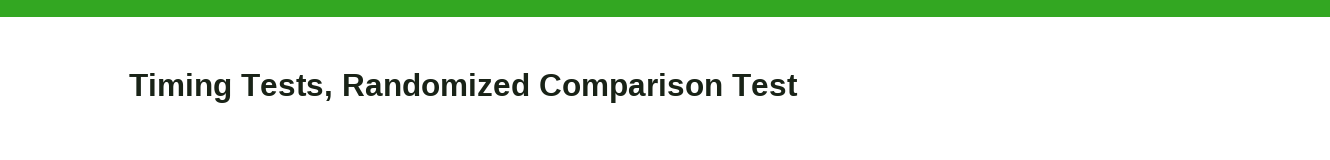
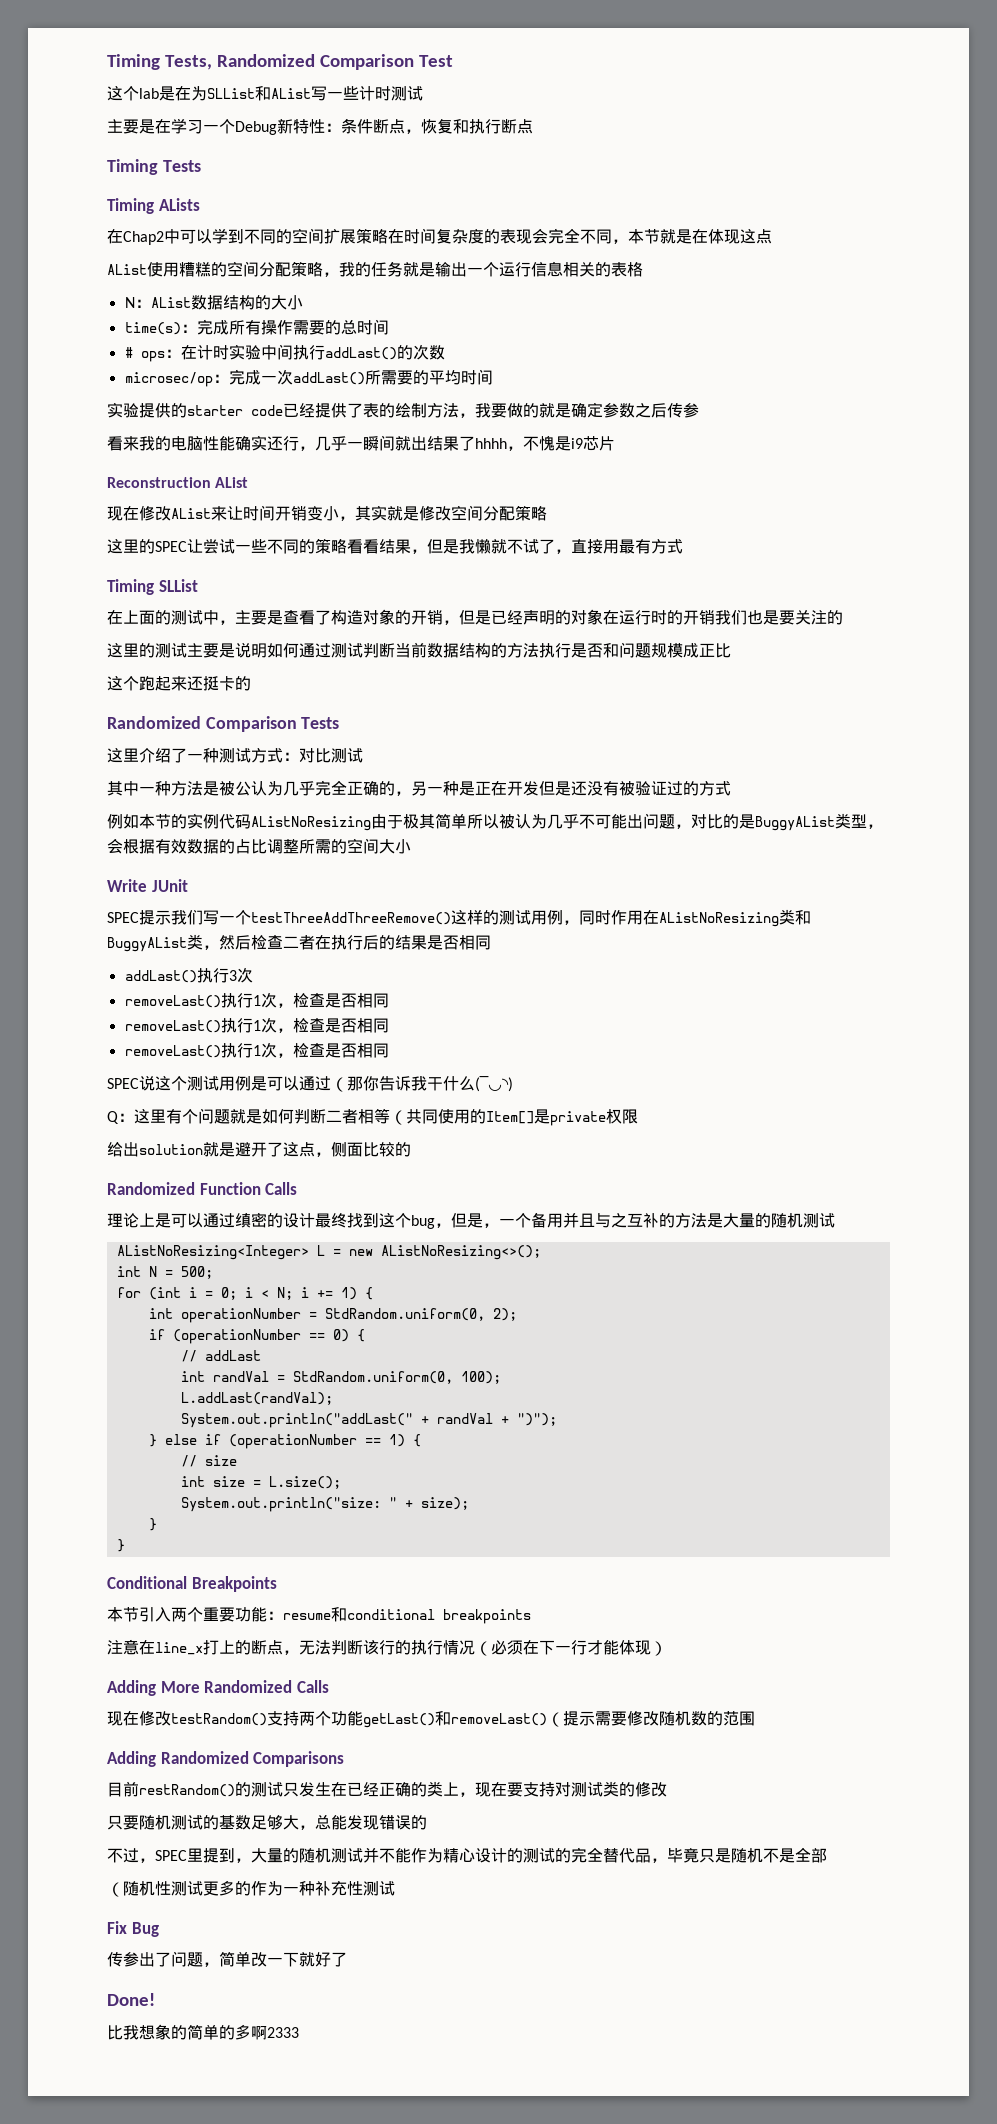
(798, 85) none -> [107,86,423,101] [107,118,533,135] [107,159,201,175] [107,198,200,214] [107,228,772,245] [107,261,643,277] [124,295,303,310] [124,319,389,335] [124,344,445,362] [124,369,493,387] [107,402,699,418] [107,435,615,451] [107,477,249,488] [107,505,547,521] [107,538,683,554] [107,579,198,595] [107,609,843,625] [107,642,731,658] [107,676,251,691] [107,716,340,732] [107,748,363,763] [107,780,731,796] [107,813,883,831] [107,838,411,854] [107,879,188,892] [107,909,811,927] [107,934,491,952] [124,967,253,983] [124,992,389,1008] [124,1017,389,1033] [124,1042,389,1058] [107,1075,513,1092] [107,1108,638,1126] [107,1141,411,1157] [107,1182,298,1195] [107,1212,835,1229] [116,1245,541,1260] [116,1266,213,1279] [116,1287,373,1300] [148,1308,517,1323] [148,1329,365,1344] [180,1350,261,1362] [180,1371,501,1384] [180,1392,333,1405] [180,1413,557,1428] [148,1434,421,1449] [180,1455,237,1467] [180,1476,341,1489] [180,1497,469,1512] [148,1518,157,1531] [116,1539,125,1552] [107,1576,277,1592] [107,1607,531,1624] [107,1639,667,1656] [107,1680,329,1696] [107,1710,755,1728] [107,1751,345,1767] [107,1781,667,1797] [107,1815,427,1830] [107,1847,827,1863] [107,1880,395,1897] [107,1921,159,1937] [107,1951,347,1967] [107,1993,155,2006] [107,2024,299,2040] // 这个lab是在为SLList和AList写一些计时测试 // 主要是在学习一个Debug新特性：条件断点，恢复和执行断点 // Timing Tests // Timing ALists // 在Chap2中可以学到不同的空间扩展策略在时间复杂度的表现会完全不同，本节就是在体现这点 // AList使用糟糕的空间分配策略，我的任务就是输出一个运行信息相关的表格 // N：AList数据结构的大小 // time(s)：完成所有操作需要的总时间 // # ops：在计时实验中间执行addLast()的次数 // microsec/op：完成一次addLast()所需要的平均时间 // 实验提供的starter code已经提供了表的绘制方法，我要做的就是确定参数之后传参 // 看来我的电脑性能确实还行，几乎一瞬间就出结果了hhhh，不愧是i9芯片 // Reconstruction AList // 现在修改AList来让时间开销变小，其实就是修改空间分配策略 // 这里的SPEC让尝试一些不同的策略看看结果，但是我懒就不试了，直接用最有方式 // Timing SLList // 在上面的测试中，主要是查看了构造对象的开销，但是已经声明的对象在运行时的开销我们也是要关注的 // 这里的测试主要是说明如何通过测试判断当前数据结构的方法执行是否和问题规模成正比 // 这个跑起来还挺卡的 // Randomized Comparison Tests // 这里介绍了一种测试方式：对比测试 // 其中一种方法是被公认为几乎完全正确的，另一种是正在开发但是还没有被验证过的方式 // 例如本节的实例代码AListNoResizing由于极其简单所以被认为几乎不可能出问题，对比的是BuggyAList类型，会根据有效数据的占比调整所需的空间大小 // Write JUnit // SPEC提示我们写一个testThreeAddThreeRemove()这样的测试用例，同时作用在AListNoResizing类和BuggyAList类，然后检查二者在执行后的结果是否相同 // addLast()执行3次 // removeLast()执行1次，检查是否相同 // removeLast()执行1次，检查是否相同 // removeLast()执行1次，检查是否相同 // SPEC说这个测试用例是可以通过（那你告诉我干什么(‾◡◝) // Q：这里有个问题就是如何判断二者相等（共同使用的Item[]是private权限 // 给出solution就是避开了这点，侧面比较的 // Randomized Function Calls // 理论上是可以通过缜密的设计最终找到这个bug，但是，一个备用并且与之互补的方法是大量的随机测试 // AListNoResizing<Integer> L = new AListNoResizing<>(); // int N = 500; // for (int i = 0; i < N; i += 1) { // int operationNumber = StdRandom.uniform(0, 2); // if (operationNumber == 0) { // // addLast // int randVal = StdRandom.uniform(0, 100); // L.addLast(randVal); // System.out.println("addLast(" + randVal + ")"); // } else if (operationNumber == 1) { // // size // int size = L.size(); // System.out.println("size: " + size); // } // } // Conditional Breakpoints // 本节引入两个重要功能：resume和conditional breakpoints // 注意在line_x打上的断点，无法判断该行的执行情况（必须在下一行才能体现） // Adding More Randomized Calls // 现在修改testRandom()支持两个功能getLast()和removeLast()（提示需要修改随机数的范围 // Adding Randomized Comparisons // 目前restRandom()的测试只发生在已经正确的类上，现在要支持对测试类的修改 // 只要随机测试的基数足够大，总能发现错误的 // 不过，SPEC里提到，大量的随机测试并不能作为精心设计的测试的完全替代品，毕竟只是随机不是全部 // （随机性测试更多的作为一种补充性测试 // Fix Bug // 传参出了问题，简单改一下就好了 // Done! // 比我想象的简单的多啊2333

